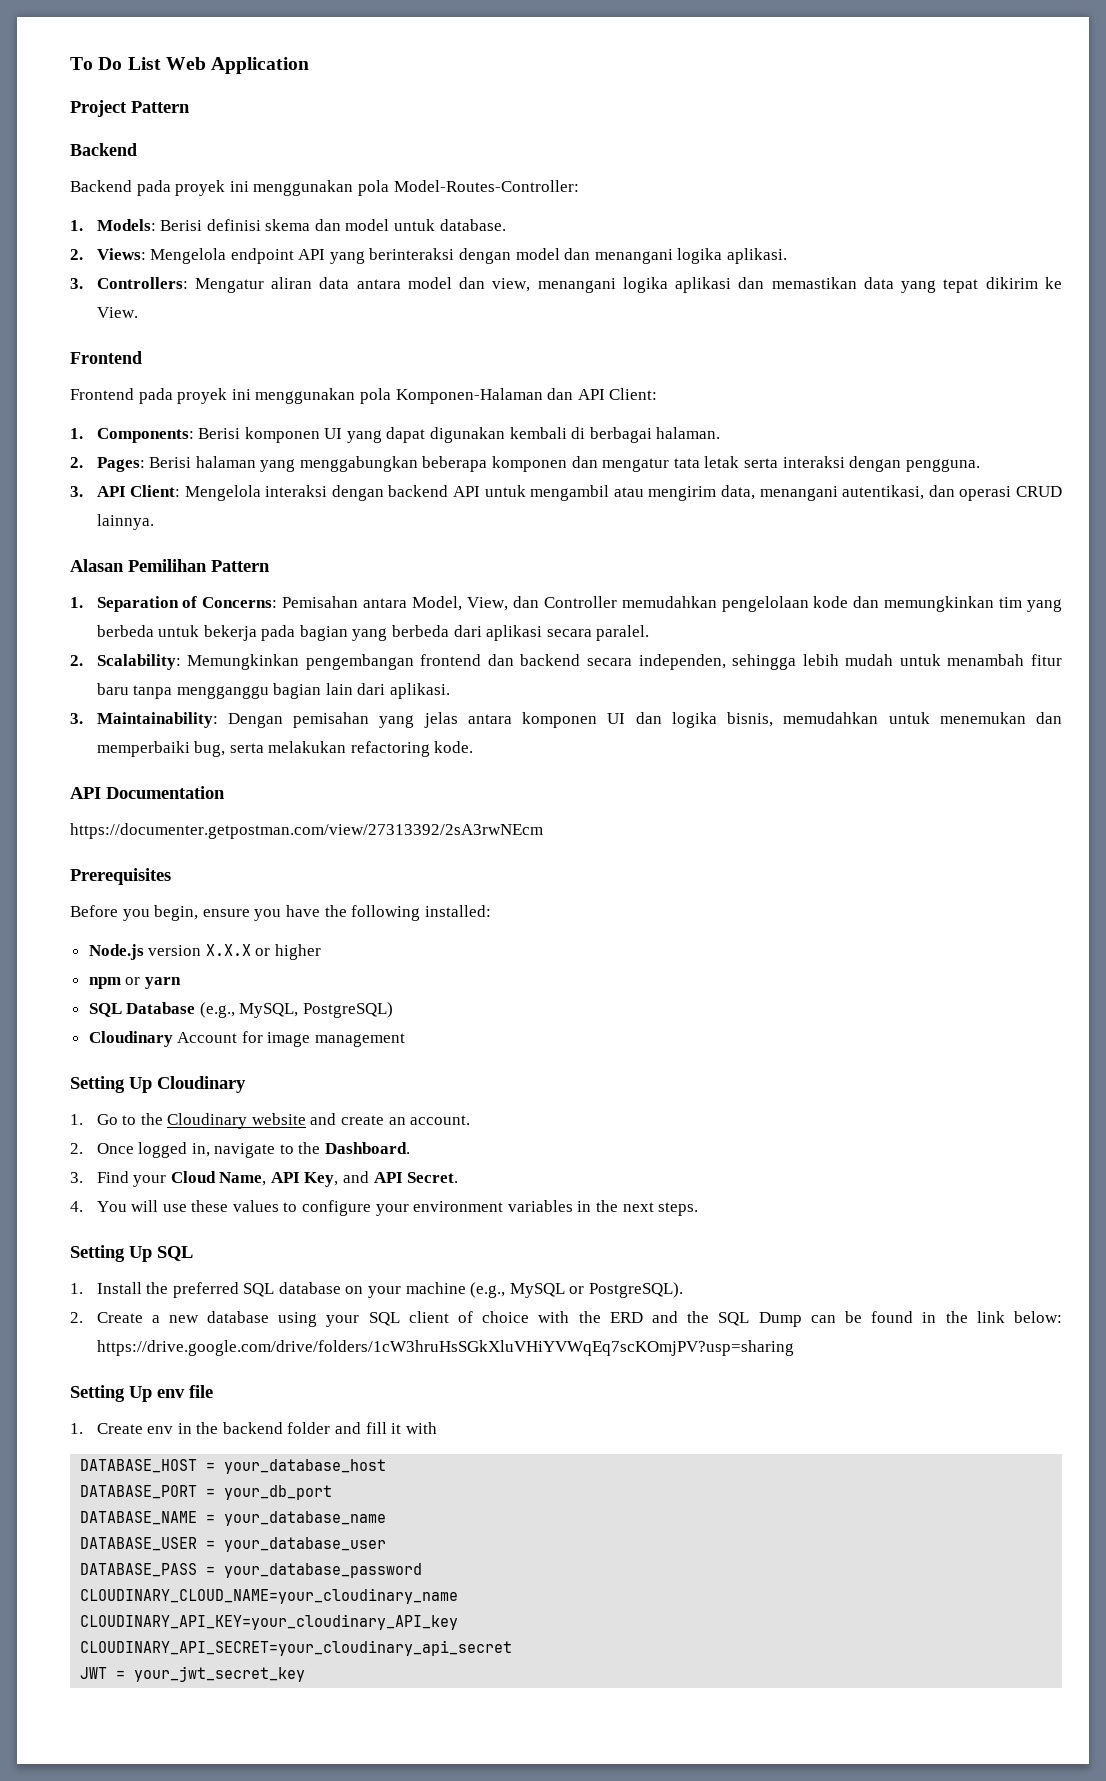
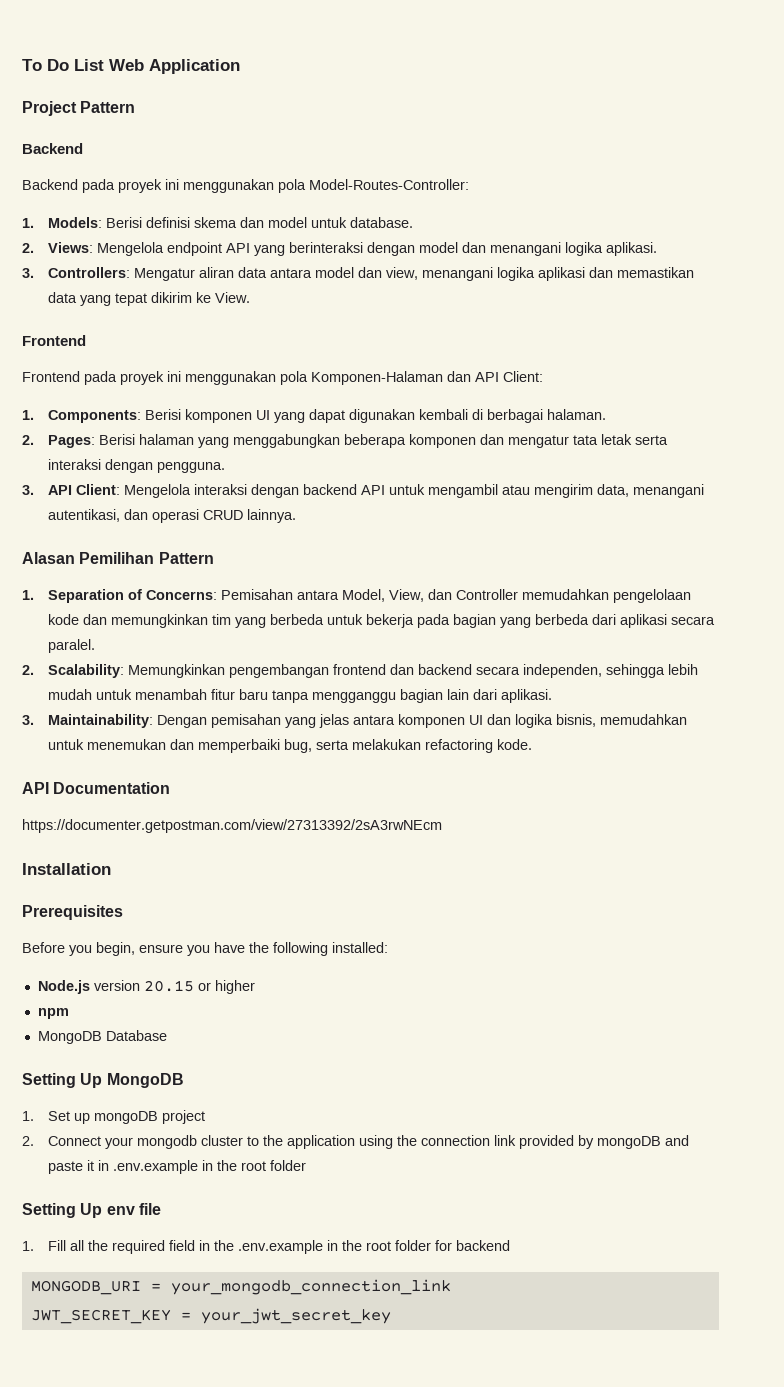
(543, 831) none -> [22,863,111,875] // Installation
[205,944,251,956] X.X.X -> [143,980,194,992] 20.15
[125,977,181,989] [88,1002,394,1018] [88,1031,406,1047] [70,1076,246,1093] [70,1113,471,1129] [70,1142,411,1158] [70,1171,459,1187] [70,1200,699,1216] [70,1245,193,1262] [70,1282,683,1298] [70,1311,1063,1327] [96,1340,794,1356] or yarn // SQL Database (e.g., MySQL, PostgreSQL) // Cloudinary Account for image management // Setting Up Cloudinary // 1. Go to the Cloudinary website and create an account. // 2. Once logged in, navigate to the Dashboard. // 3. Find your Cloud Name, API Key, and API Secret. // 4. You will use these values to configure your environment variables in the next steps. // Setting Up SQL // 1. Install the preferred SQL database on your machine (e.g., MySQL or PostgreSQL). // 2. Create a new database using your SQL client of choice with the ERD and the SQL Dump can be found in the link below: https://drive.google.com/drive/folders/1cW3hruHsSGkXluVHiYVWqEq7scKOmjPV?usp=sharing -> [37,1030,167,1044] [22,1073,184,1088] [22,1110,206,1124] [22,1135,690,1149] [48,1160,307,1174] // MongoDB Database // Setting Up MongoDB // 1. Set up mongoDB project // 2. Connect your mongodb cluster to the application using the connection link provided by mongoDB and paste it in .env.example in the root folder
[96,1422,437,1434] [80,1459,387,1474] [80,1485,333,1500] [80,1511,387,1526] [80,1537,387,1552] [80,1563,423,1578] [80,1588,459,1604] [80,1614,459,1630] [80,1640,513,1656] [80,1667,108,1679] Create env in the backend folder and fill it with // DATABASE_HOST = your_database_host // DATABASE_PORT = your_db_port // DATABASE_NAME = your_database_name // DATABASE_USER = your_database_user // DATABASE_PASS = your_database_password // CLOUDINARY_CLOUD_NAME=your_cloudinary_name // CLOUDINARY_API_KEY=your_cloudinary_API_key // CLOUDINARY_API_SECRET=your_cloudinary_api_secret // JWT -> [48,1240,511,1254] [30,1279,451,1295] [30,1309,171,1324] Fill all the required field in the .env.example in the root folder for backend // MONGODB_URI = your_mongodb_connection_link // JWT_SECRET_KEY

